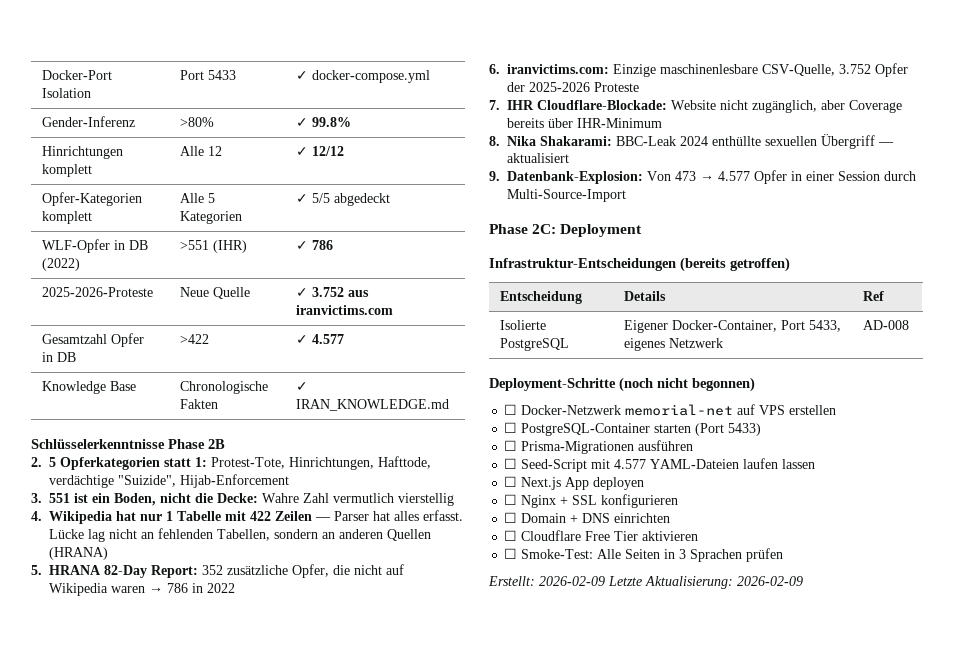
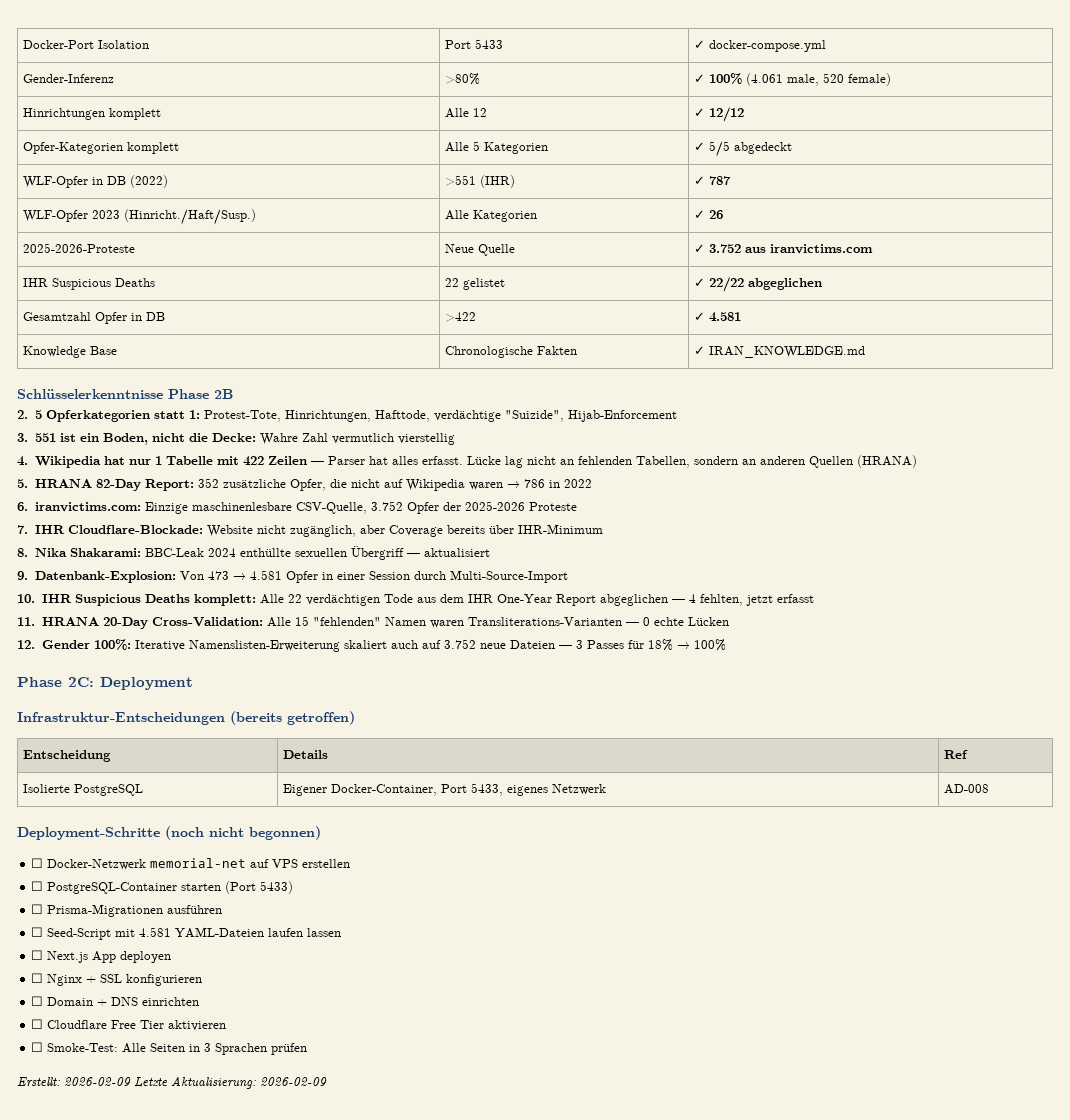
[312,117,352,127] 99.8% -> [708,73,891,86] 100% (4.061 male, 520 female)
[312,240,334,250] 786 -> [708,176,731,185] [22,209,256,225] [444,210,537,222] [693,210,723,219] 787 // WLF-Opfer 2023 (Hinricht./Haft/Susp.) | Alle Kategorien | ✓ 26
(394, 310) none -> [22,278,155,290] [444,278,505,290] [693,277,822,292] // IHR Suspicious Deaths | 22 gelistet | ✓ 22/22 abgeglichen
[312,334,345,344] 4.577 -> [708,312,741,322] 4.581
[718,171,750,181] 4.577 -> [249,570,282,580] 4.581
(626, 195) none -> [17,594,814,606] [17,616,729,629] [17,639,726,652] // 10. IHR Suspicious Deaths komplett: Alle 22 verdächtigen Tode aus dem IHR One-Year Report abgeglichen — 4 fehlten, jetzt erfasst // 11. HRANA 20-Day Cross-Validation: Alle 15 "fehlenden" Namen waren Transliterations-Varianten — 0 echte Lücken // 12. Gender 100%: Iterative Namenslisten-Erweiterung skaliert auch auf 3.752 neue Dateien — 3 Passes für 18% → 100%
[614,459,647,469] 4.577 -> [139,927,172,937] 4.581

